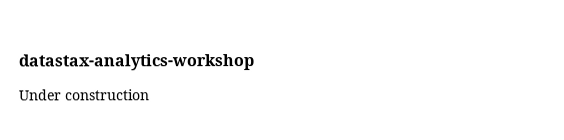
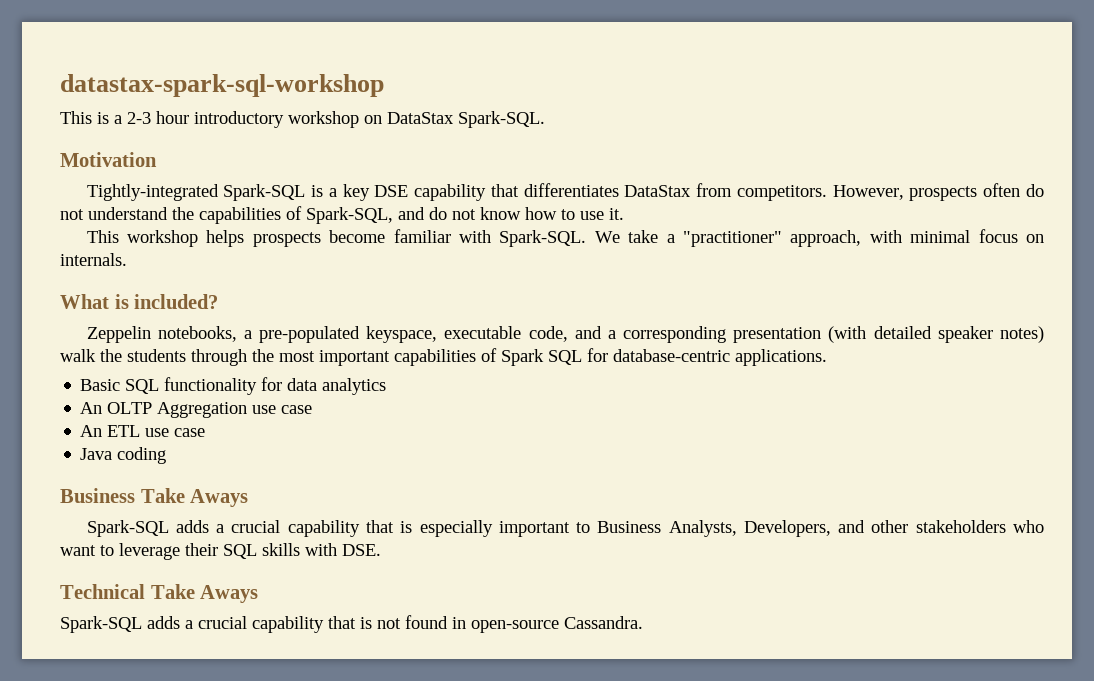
[18,54,255,71] [19,89,150,101] datastax-analytics-workshop // Under construction -> [60,74,384,97] [60,111,545,128] [60,152,157,167] [86,183,1044,201] [60,206,624,224] [86,229,1045,247] [60,253,127,266] [60,294,219,309] [86,326,1044,343] [60,348,827,366] [80,377,387,395] [80,402,313,418] [80,425,206,437] [80,447,167,464] [60,488,249,507] [86,520,1045,537] [60,543,381,560] [60,584,259,603] [60,615,643,633] datastax-spark-sql-workshop // This is a 2-3 hour introductory workshop on DataStax Spark-SQL. // Motivation // Tightly-integrated Spark-SQL is a key DSE capability that differentiates DataStax from competitors. However, prospects often do not understand the capabilities of Spark-SQL, and do not know how to use it. // This workshop helps prospects become familiar with Spark-SQL. We take a "practitioner" approach, with minimal focus on internals. // What is included? // Zeppelin notebooks, a pre-populated keyspace, executable code, and a corresponding presentation (with detailed speaker notes) walk the students through the most important capabilities of Spark SQL for database-centric applications. // Basic SQL functionality for data analytics // An OLTP Aggregation use case // An ETL use case // Java coding // Business Take Aways // Spark-SQL adds a crucial capability that is especially important to Business Analysts, Developers, and other stakeholders who want to leverage their SQL skills with DSE. // Technical Take Aways // Spark-SQL adds a crucial capability that is not found in open-source Cassandra.

